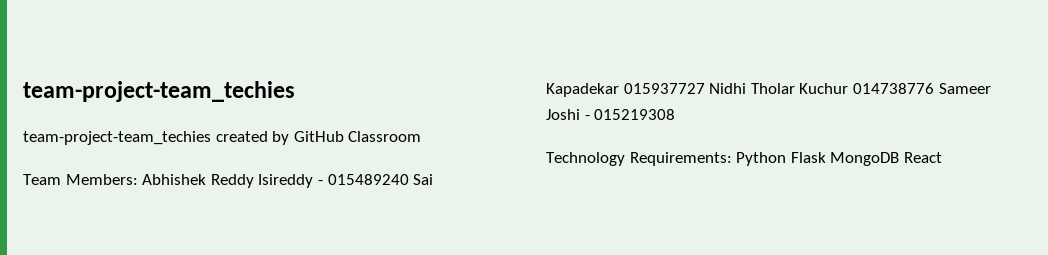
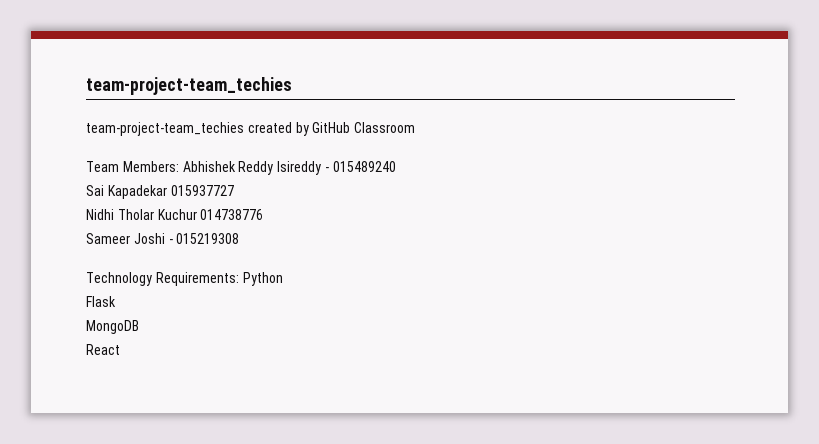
(409, 179) none -> (396, 166) //
(705, 88) none -> (234, 190) //
(934, 88) none -> (264, 214) //
(787, 159) none -> (283, 279) //
(826, 157) none -> (116, 301) //
(900, 159) none -> (139, 327) //

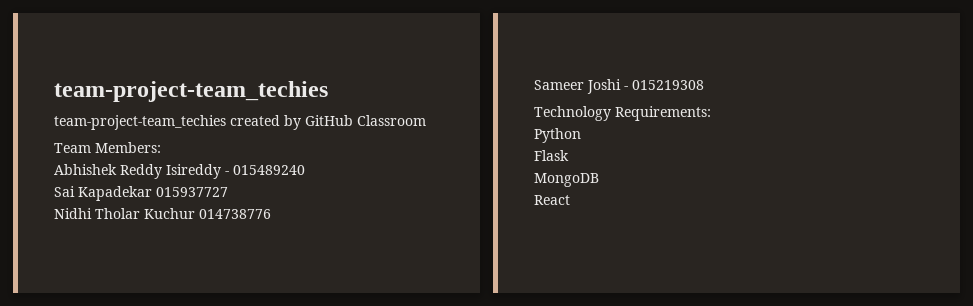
(179, 166) none -> (161, 147) //
(239, 279) none -> (711, 113) //

